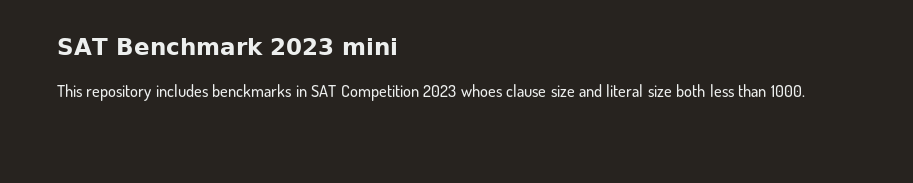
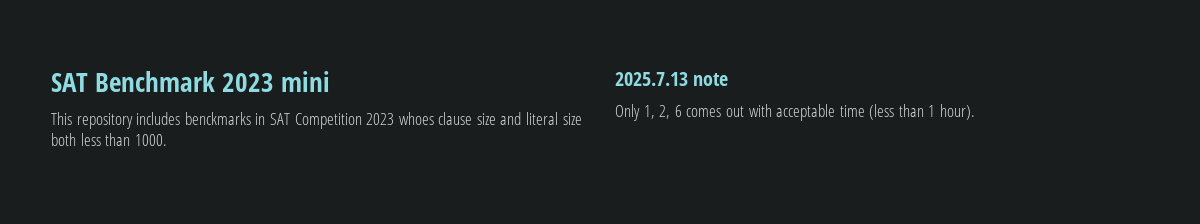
(805, 91) none -> [615,72,729,86] [615,104,976,121] // 2025.7.13 note // Only 1, 2, 6 comes out with acceptable time (less than 1 hour).

